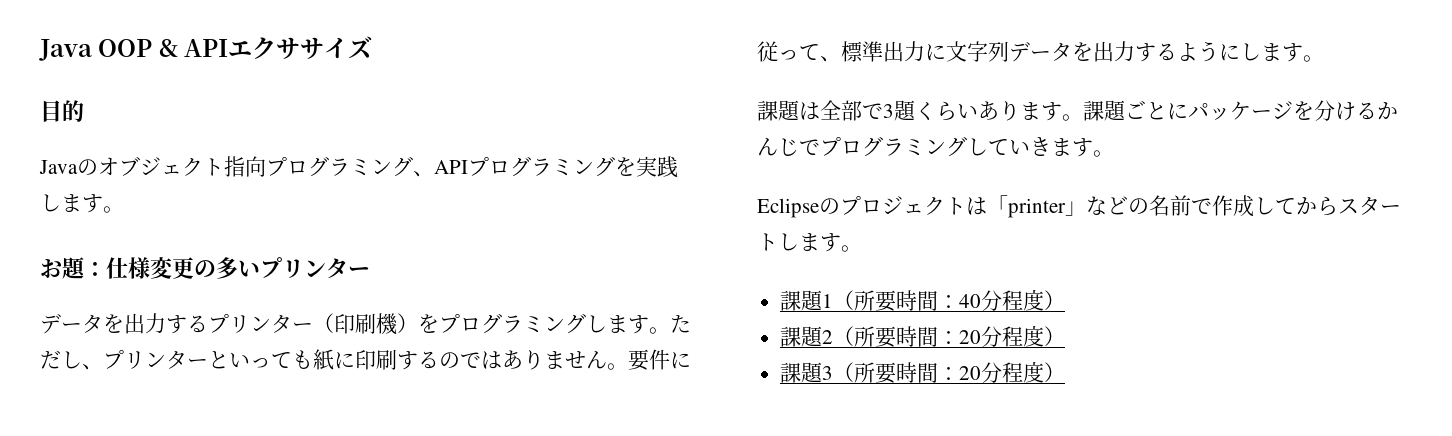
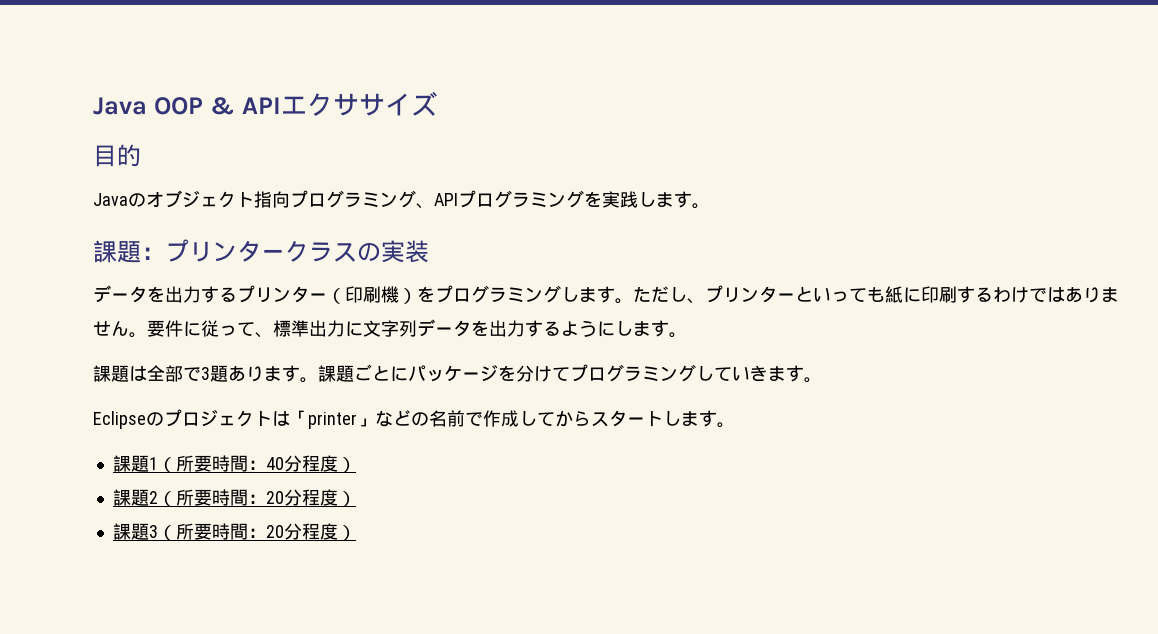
[40,257,370,279] お題：仕様変更の多いプリンター -> [93,239,429,263] 課題：プリンタークラスの実装
[439,352,460,368] の -> [993,287,1029,303] わけ
[915,101,978,121] くらい -> (228, 373) none
[1356,102,1398,120] [757,137,820,156] るかんじで -> [552,367,570,381] て

